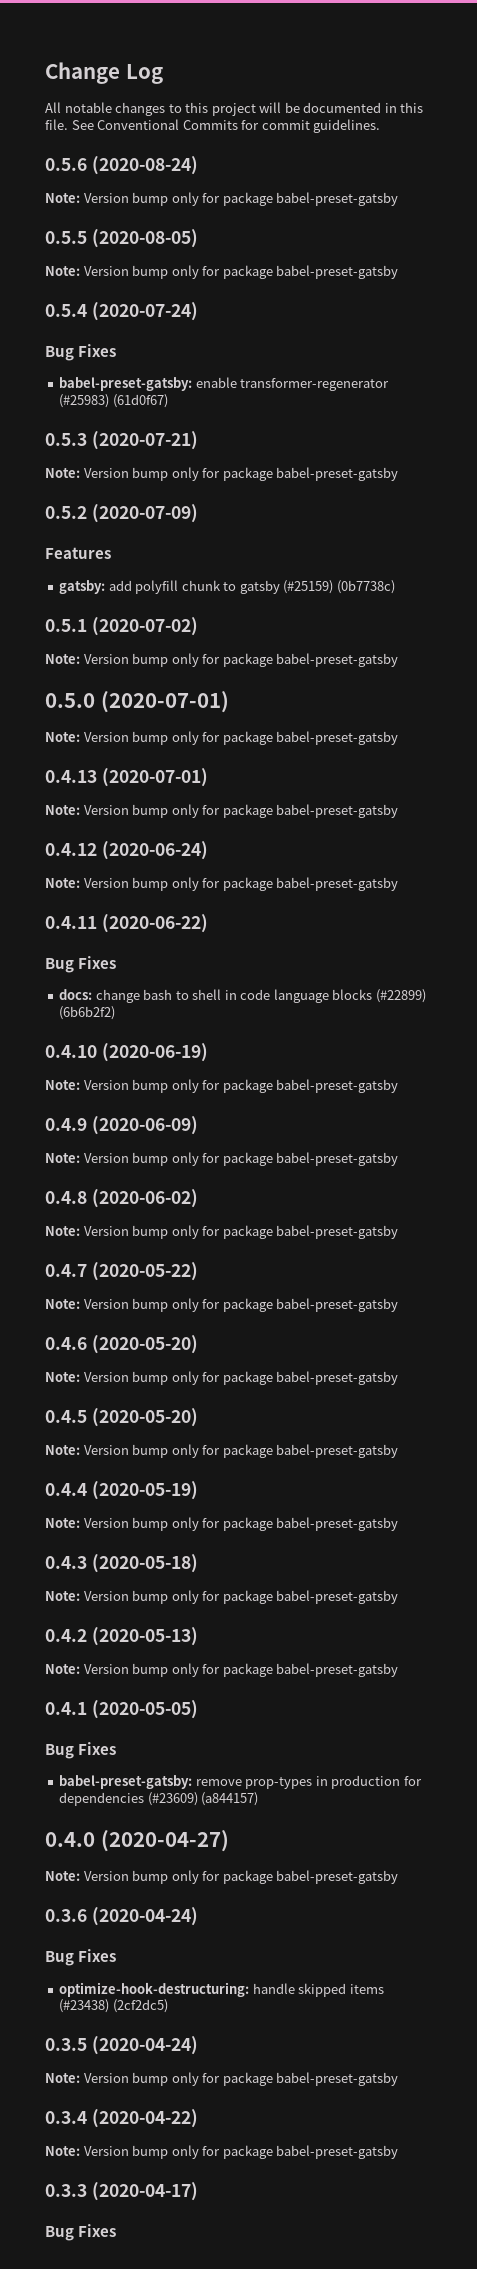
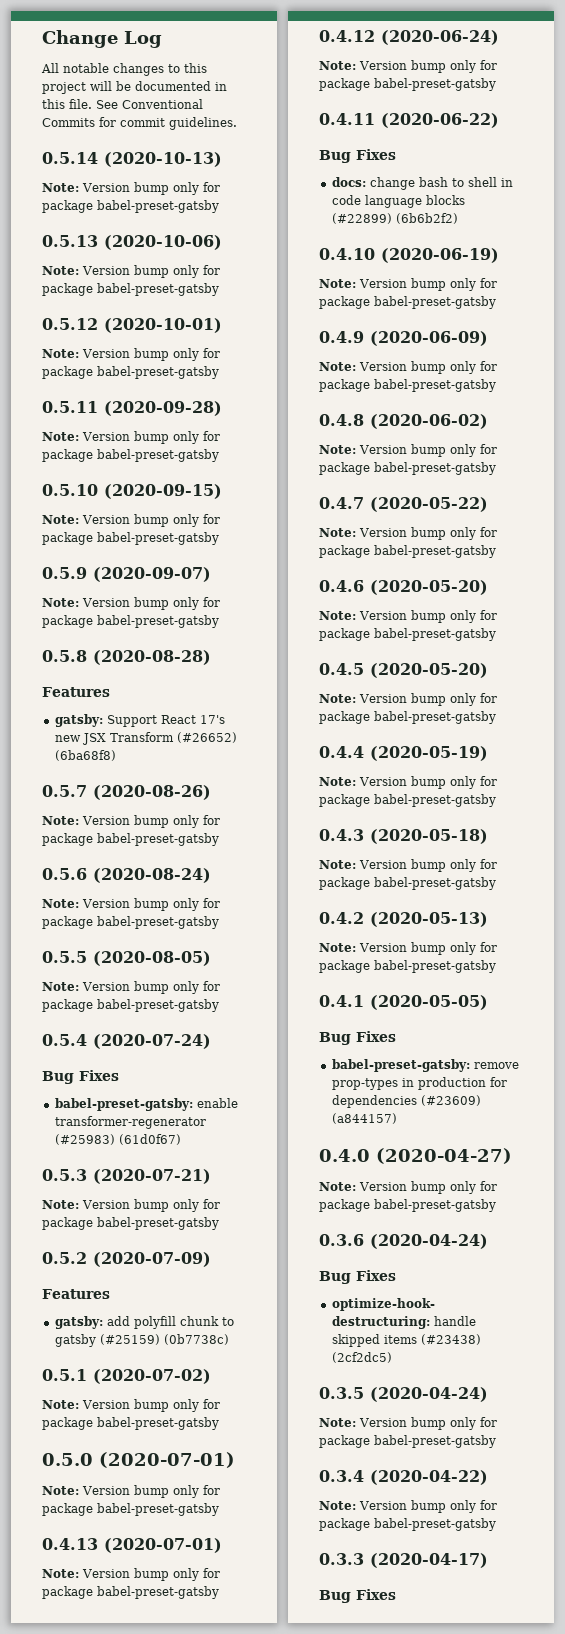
(381, 126) none -> [42,152,222,167] [42,182,220,195] [42,200,219,213] [42,235,222,250] [42,265,220,278] [42,283,219,296] [42,318,222,333] [42,348,220,361] [42,366,219,379] [42,401,222,416] [42,431,220,444] [42,449,219,462] [42,484,222,499] [42,514,220,527] [42,532,219,545] [42,567,211,582] [42,597,220,610] [42,615,219,628] [42,650,211,665] [42,687,110,697] [54,714,225,727] [54,732,237,745] [54,750,116,761] [42,785,211,800] [42,815,220,828] [42,833,219,846] // 0.5.14 (2020-10-13) // Note: Version bump only for package babel-preset-gatsby // 0.5.13 (2020-10-06) // Note: Version bump only for package babel-preset-gatsby // 0.5.12 (2020-10-01) // Note: Version bump only for package babel-preset-gatsby // 0.5.11 (2020-09-28) // Note: Version bump only for package babel-preset-gatsby // 0.5.10 (2020-09-15) // Note: Version bump only for package babel-preset-gatsby // 0.5.9 (2020-09-07) // Note: Version bump only for package babel-preset-gatsby // 0.5.8 (2020-08-28) // Features // gatsby: Support React 17's new JSX Transform (#26652) (6ba68f8) // 0.5.7 (2020-08-26) // Note: Version bump only for package babel-preset-gatsby

